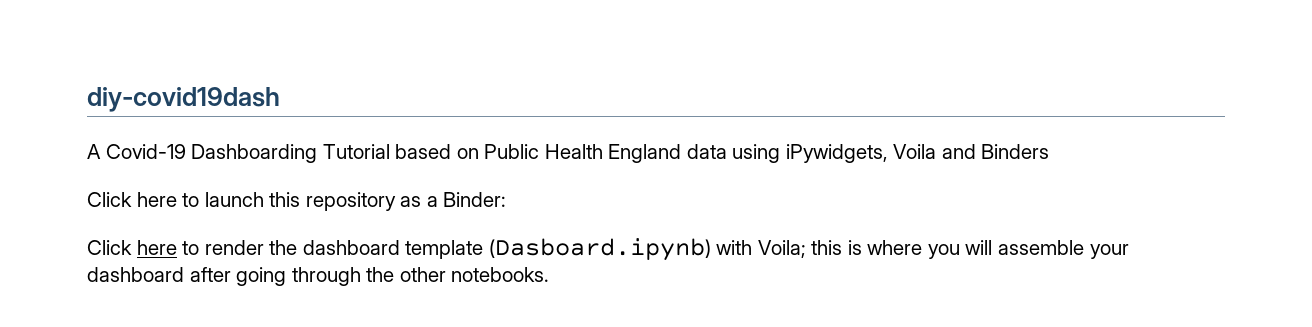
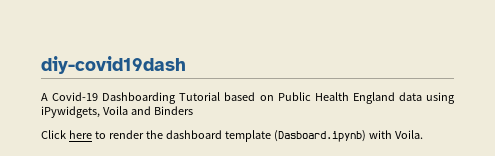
[87,192,507,211] // Click here to launch this repository as a Binder: -> (193, 110) none
[757,240,1129,259] [87,267,550,286] Voila; this is where you will assemble your dashboard after going through the other notebooks. -> [394,130,423,139] Voila.

